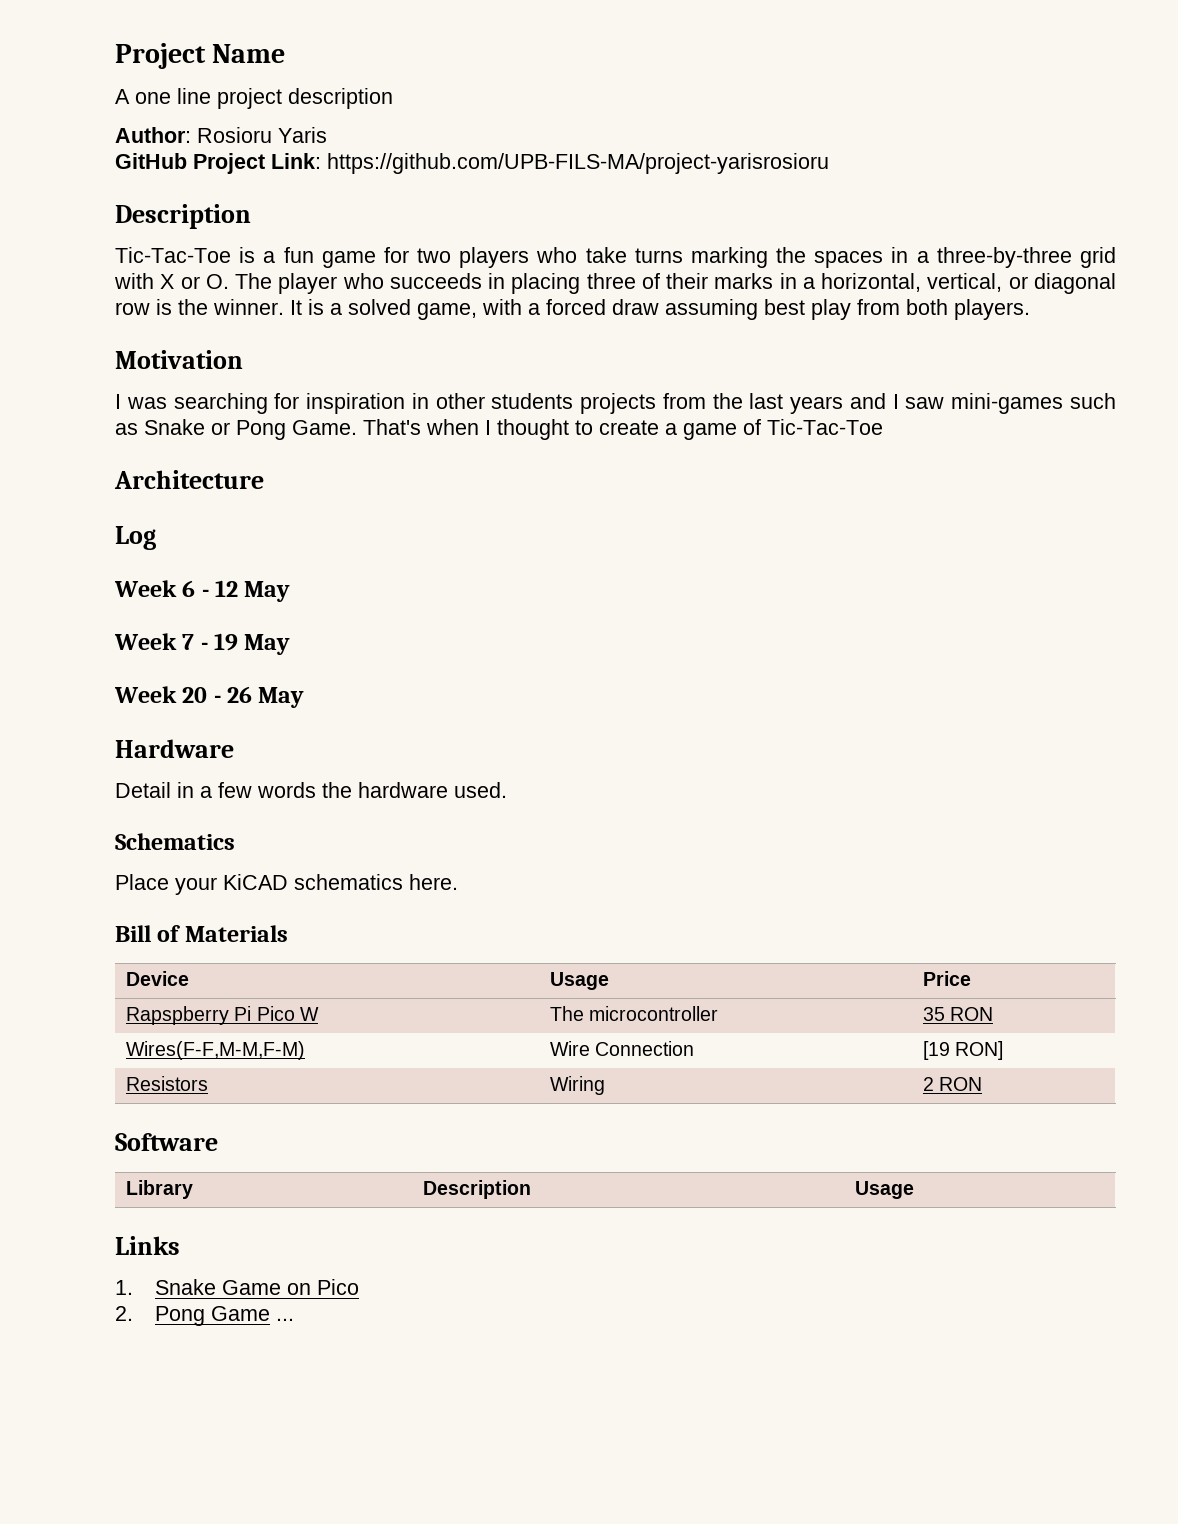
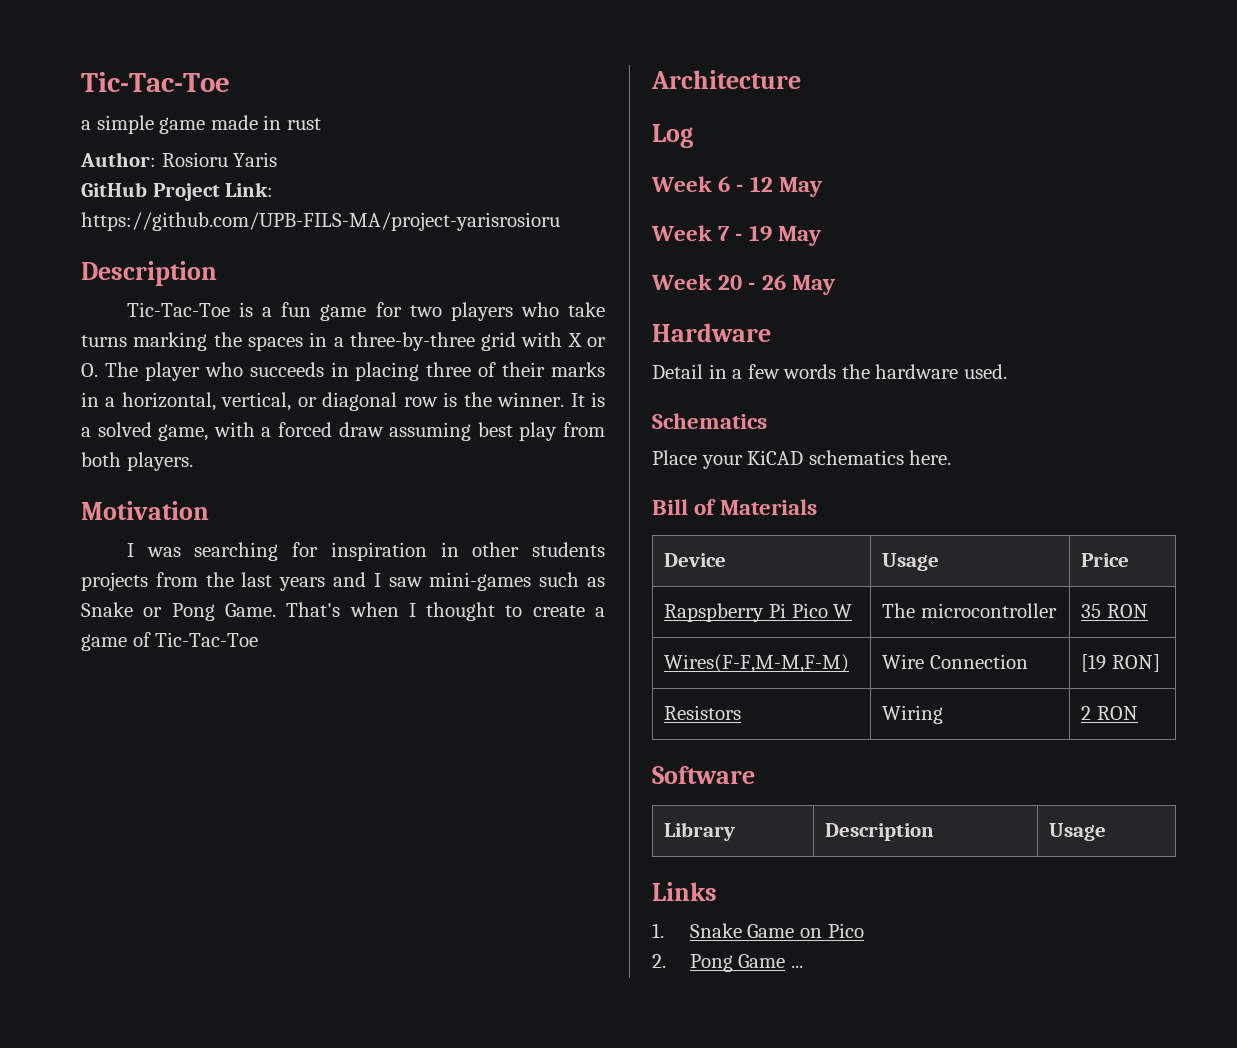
[115,43,286,69] [115,88,393,109] Project Name // A one line project description -> [81,72,230,92] [81,115,321,134] Tic-Tac-Toe // a simple game made in rust

